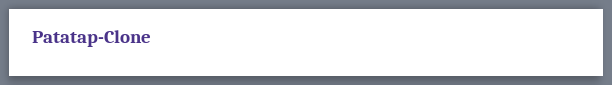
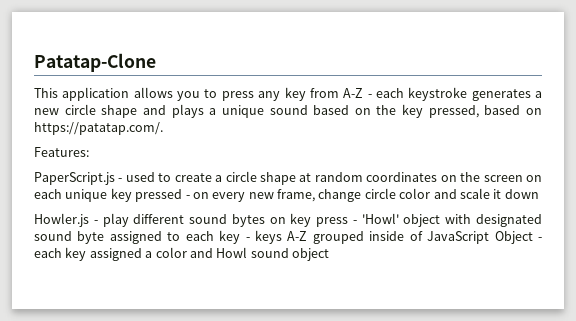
(151, 38) none -> [34,87,542,101] [34,104,543,118] [34,122,163,135] [34,147,89,157] [34,171,542,185] [34,188,539,202] [34,213,542,227] [34,230,542,244] [34,247,329,261] // This application allows you to press any key from A-Z - each keystroke generates a new circle shape and plays a unique sound based on the key pressed, based on https://patatap.com/. // Features: // PaperScript.js - used to create a circle shape at random coordinates on the screen on each unique key pressed - on every new frame, change circle color and scale it down // Howler.js - play different sound bytes on key press - 'Howl' object with designated sound byte assigned to each key - keys A-Z grouped inside of JavaScript Object - each key assigned a color and Howl sound object

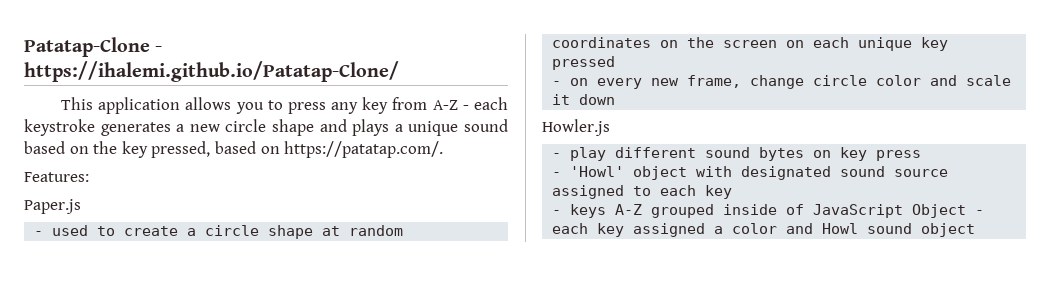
(156, 62) none -> [155,46,163,52] [24,61,399,82] - https://ihalemi.github.io/Patatap-Clone/
[34,172,115,185] PaperScript.js -> [24,199,81,214] Paper.js //
(183, 195) none -> (616, 63) //
(89, 220) none -> (610, 127) //
(349, 222) none -> (922, 155) //
[77,231,105,244] byte -> [894,169,949,177] source
(241, 237) none -> (733, 192) //

